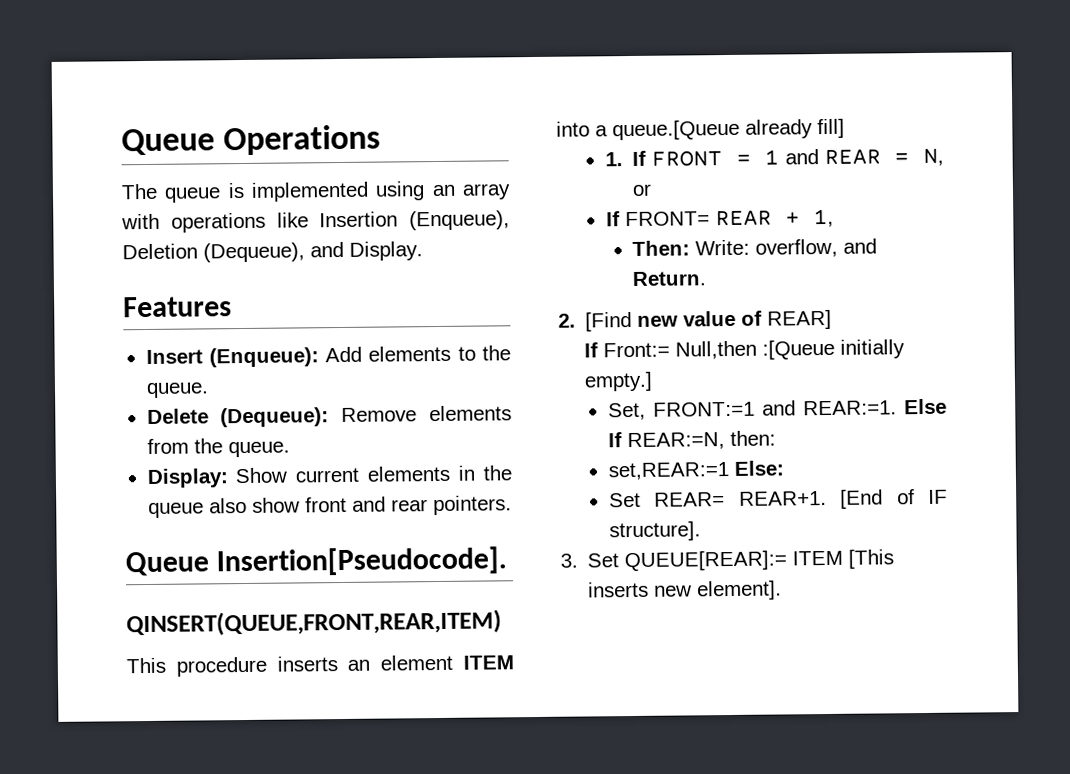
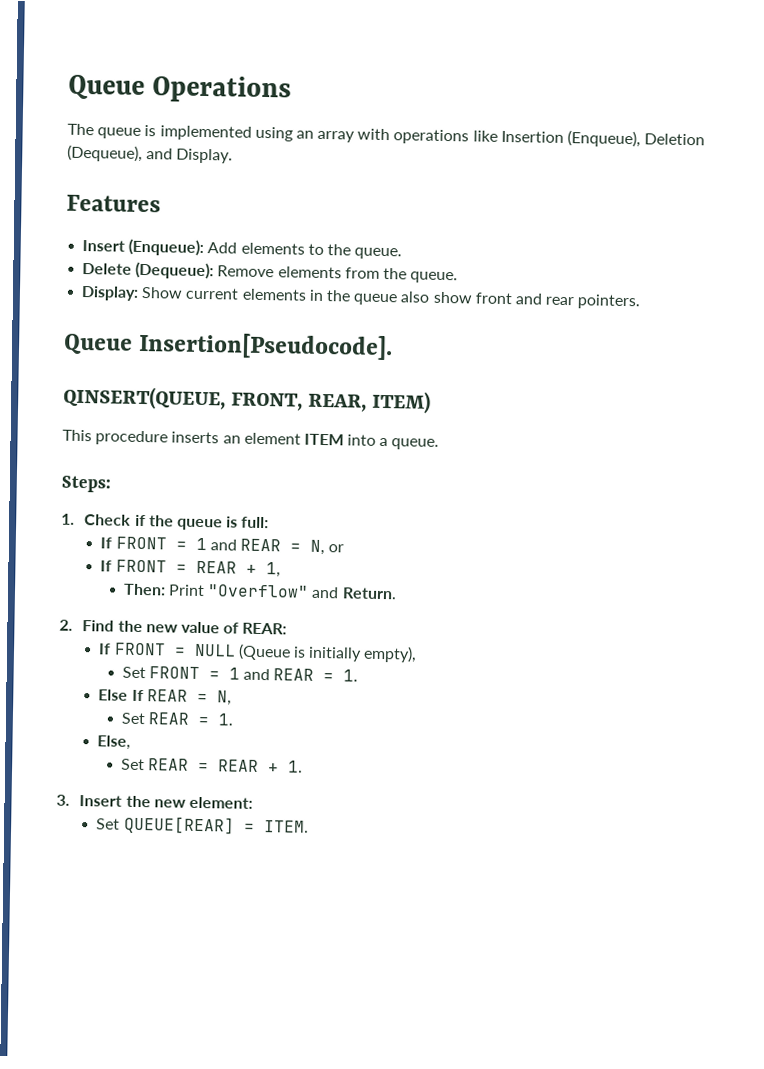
[126,609,502,637] QINSERT(QUEUE,FRONT,REAR,ITEM) -> [63,385,432,414] QINSERT(QUEUE, FRONT, REAR, ITEM)
[612,118,845,141] [604,152,623,167] queue.[Queue already fill] // 1. -> [391,438,440,450] [61,475,111,493] [61,513,270,531] queue. // Steps: // 1. Check if the queue is full: //
[624,211,710,227] FRONT= -> [115,559,187,573] FRONT =
[695,238,839,258] Write: overflow, -> [168,584,310,598] Print "Overflow"
[585,311,633,332] [Find -> [82,620,143,633] Find the
[767,309,833,330] [584,339,906,360] [584,371,654,392] [607,398,947,421] [607,430,776,451] [607,460,784,481] [608,489,948,509] [608,521,701,542] [560,549,895,572] [588,580,783,601] REAR] // If Front:= Null,then :[Queue initially empty.] // Set, FRONT:=1 and REAR:=1. Else If REAR:=N, then: // set,REAR:=1 Else: // Set REAR= REAR+1. [End of IF structure]. // 3. Set QUEUE[REAR]:= ITEM [This inserts new element]. -> [242,622,288,635] [98,642,418,663] [121,666,359,682] [98,689,232,706] [120,712,235,726] [97,735,132,750] [120,758,304,773] [56,794,253,809] [96,815,309,835] REAR: // If FRONT = NULL (Queue is initially empty), // Set FRONT = 1 and REAR = 1. // Else If REAR = N, // Set REAR = 1. // Else, // Set REAR = REAR + 1. // 3. Insert the new element: // Set QUEUE[REAR] = ITEM.

